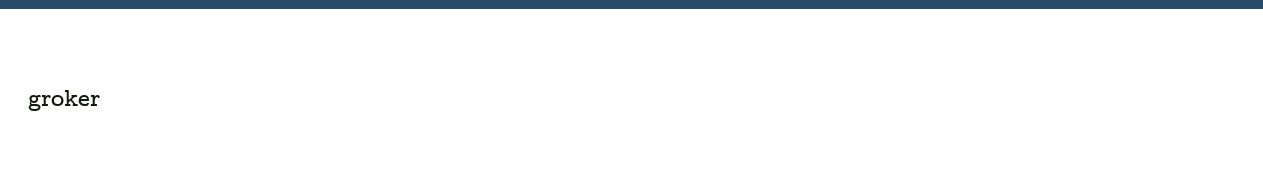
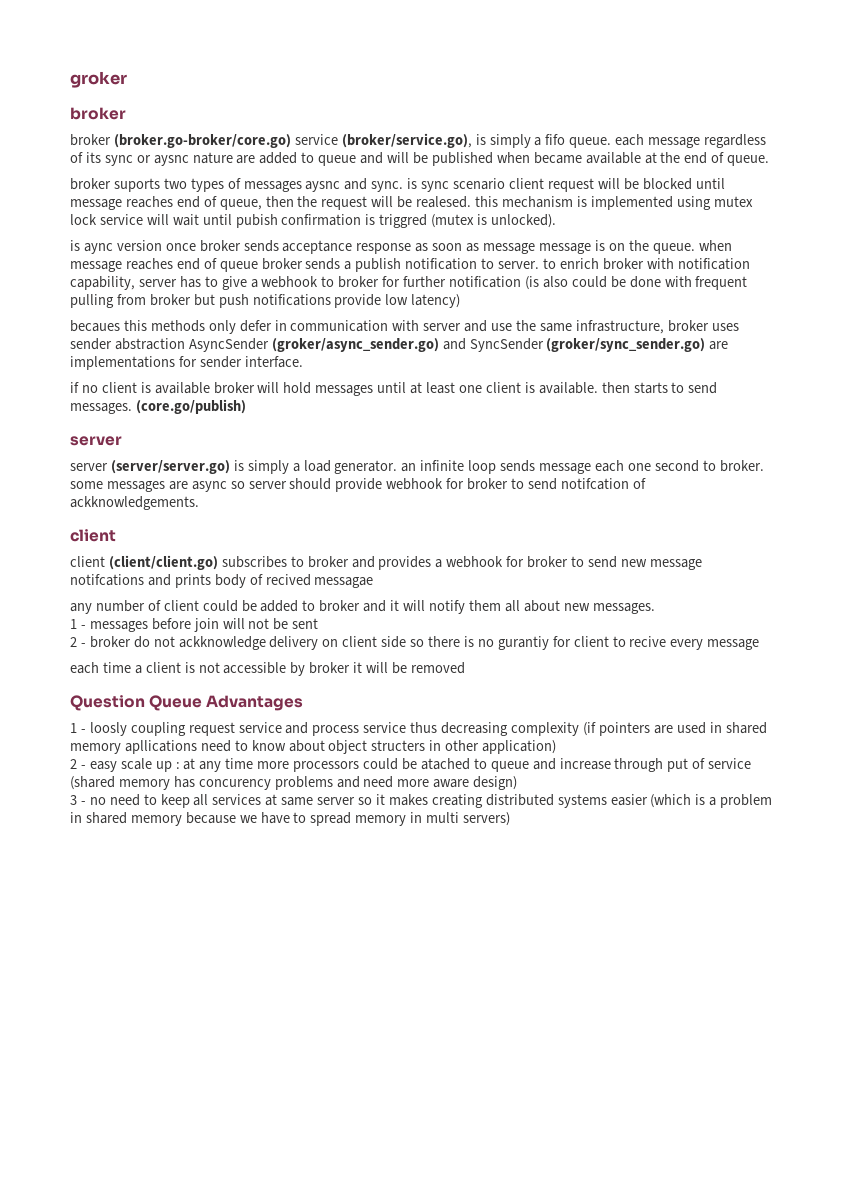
(100, 100) none -> [70,107,126,120] [70,133,767,148] [70,152,770,166] [70,178,725,192] [70,196,753,210] [70,214,557,228] [70,240,732,254] [70,258,750,272] [70,276,748,290] [70,294,461,308] [70,320,739,334] [70,338,729,352] [70,356,303,370] [70,382,718,396] [70,399,246,414] [70,436,122,446] [70,460,764,474] [70,478,646,492] [70,496,199,510] [70,529,116,542] [70,555,702,570] [70,574,374,588] [70,600,655,614] [70,618,319,632] [70,636,760,650] [70,662,465,676] [70,695,304,711] [70,722,767,736] [70,740,557,754] [70,758,752,772] [70,776,518,790] [70,794,773,808] [70,812,511,826] // broker // broker (broker.go-broker/core.go) service (broker/service.go), is simply a fifo queue. each message regardless of its sync or aysnc nature are added to queue and will be published when became available at the end of queue. // broker suports two types of messages aysnc and sync. is sync scenario client request will be blocked until message reaches end of queue, then the request will be realesed. this mechanism is implemented using mutex lock service will wait until pubish confirmation is triggred (mutex is unlocked). // is aync version once broker sends acceptance response as soon as message message is on the queue. when message reaches end of queue broker sends a publish notification to server. to enrich broker with notification capability, server has to give a webhook to broker for further notification (is also could be done with frequent pulling from broker but push notifications provide low latency) // becaues this methods only defer in communication with server and use the same infrastructure, broker uses sender abstraction AsyncSender (groker/async_sender.go) and SyncSender (groker/sync_sender.go) are implementations for sender interface. // if no client is available broker will hold messages until at least one client is available. then starts to send messages. (core.go/publish) // server // server (server/server.go) is simply a load generator. an infinite loop sends message each one second to broker. some messages are async so server should provide webhook for broker to send notifcation of ackknowledgements. // client // client (client/client.go) subscribes to broker and provides a webhook for broker to send new message notifcations and prints body of recived messagae // any number of client could be added to broker and it will notify them all about new messages. // 1 - messages before join will not be sent // 2 - broker do not ackknowledge delivery on client side so there is no gurantiy for client to recive every message // each time a client is not accessible by broker it will be removed // Question Queue Advantages // 1 - loosly coupling request service and process service thus decreasing complexity (if pointers are used in shared memory apllications need to know about object structers in other application) // 2 - easy scale up : at any time more processors could be atached to queue and increase through put of service (shared memory has concurency problems and need more aware design) // 3 - no need to keep all services at same server so it makes creating distributed systems easier (which is a problem in shared memory because we have to spread memory in multi servers)

